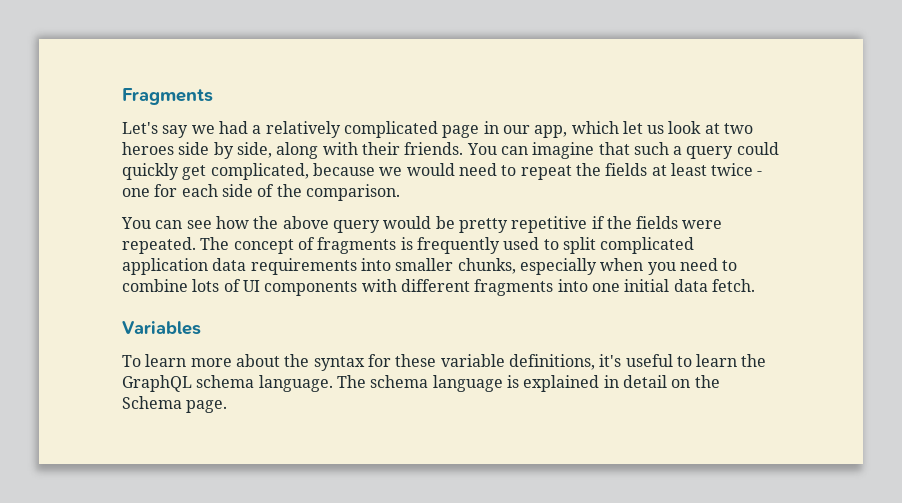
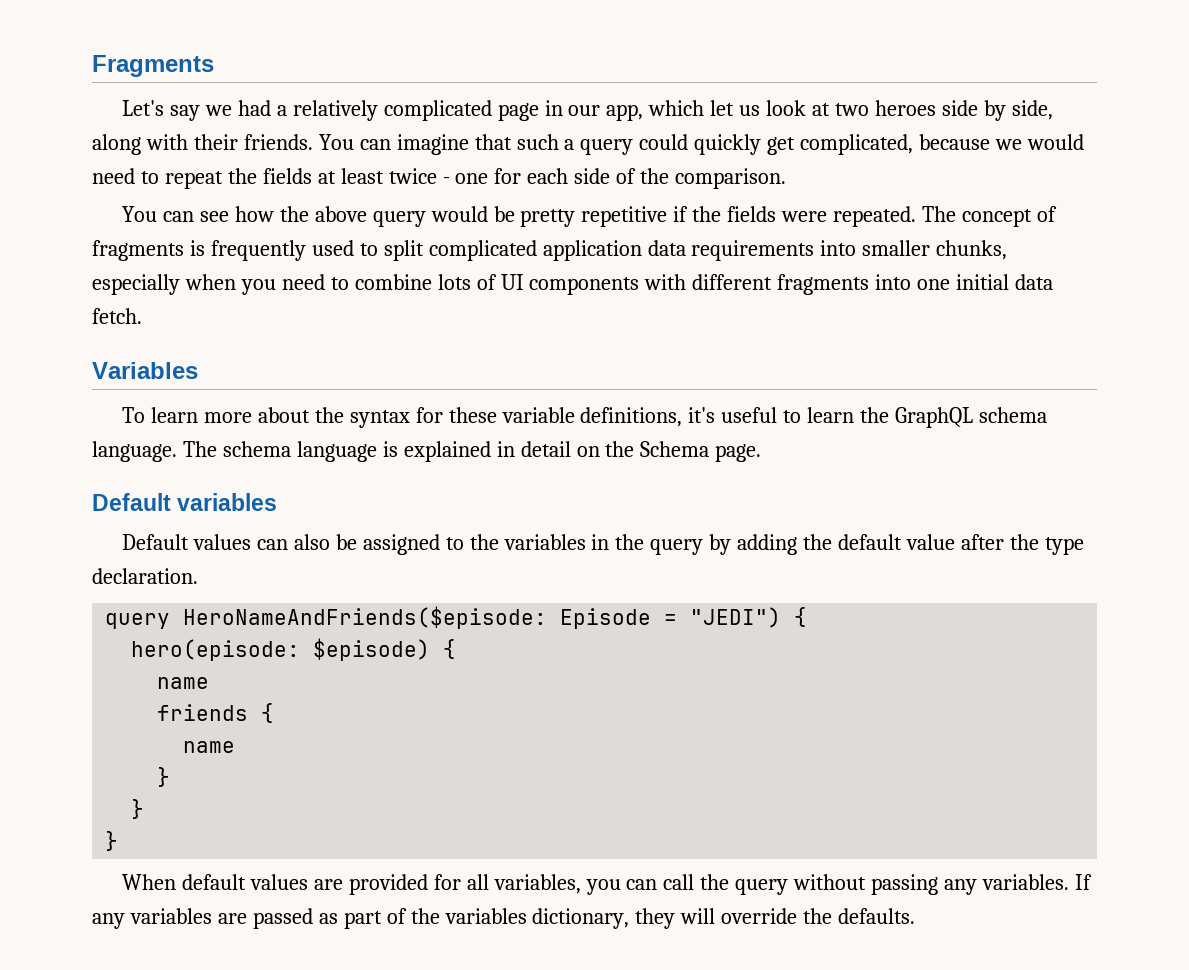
(228, 406) none -> [92,493,278,511] [122,534,1084,555] [92,568,198,584] [105,606,808,629] [131,638,457,661] [157,677,210,689] [157,703,275,723] [183,741,236,753] [157,767,171,787] [131,799,145,819] [105,831,119,851] [122,874,1092,895] [92,908,916,929] // Default variables // Default values can also be assigned to the variables in the query by adding the default value after the type declaration. // query HeroNameAndFriends($episode: Episode = "JEDI") { // hero(episode: $episode) { // name // friends { // name // } // } // } // When default values are provided for all variables, you can call the query without passing any variables. If any variables are passed as part of the variables dictionary, they will override the defaults.

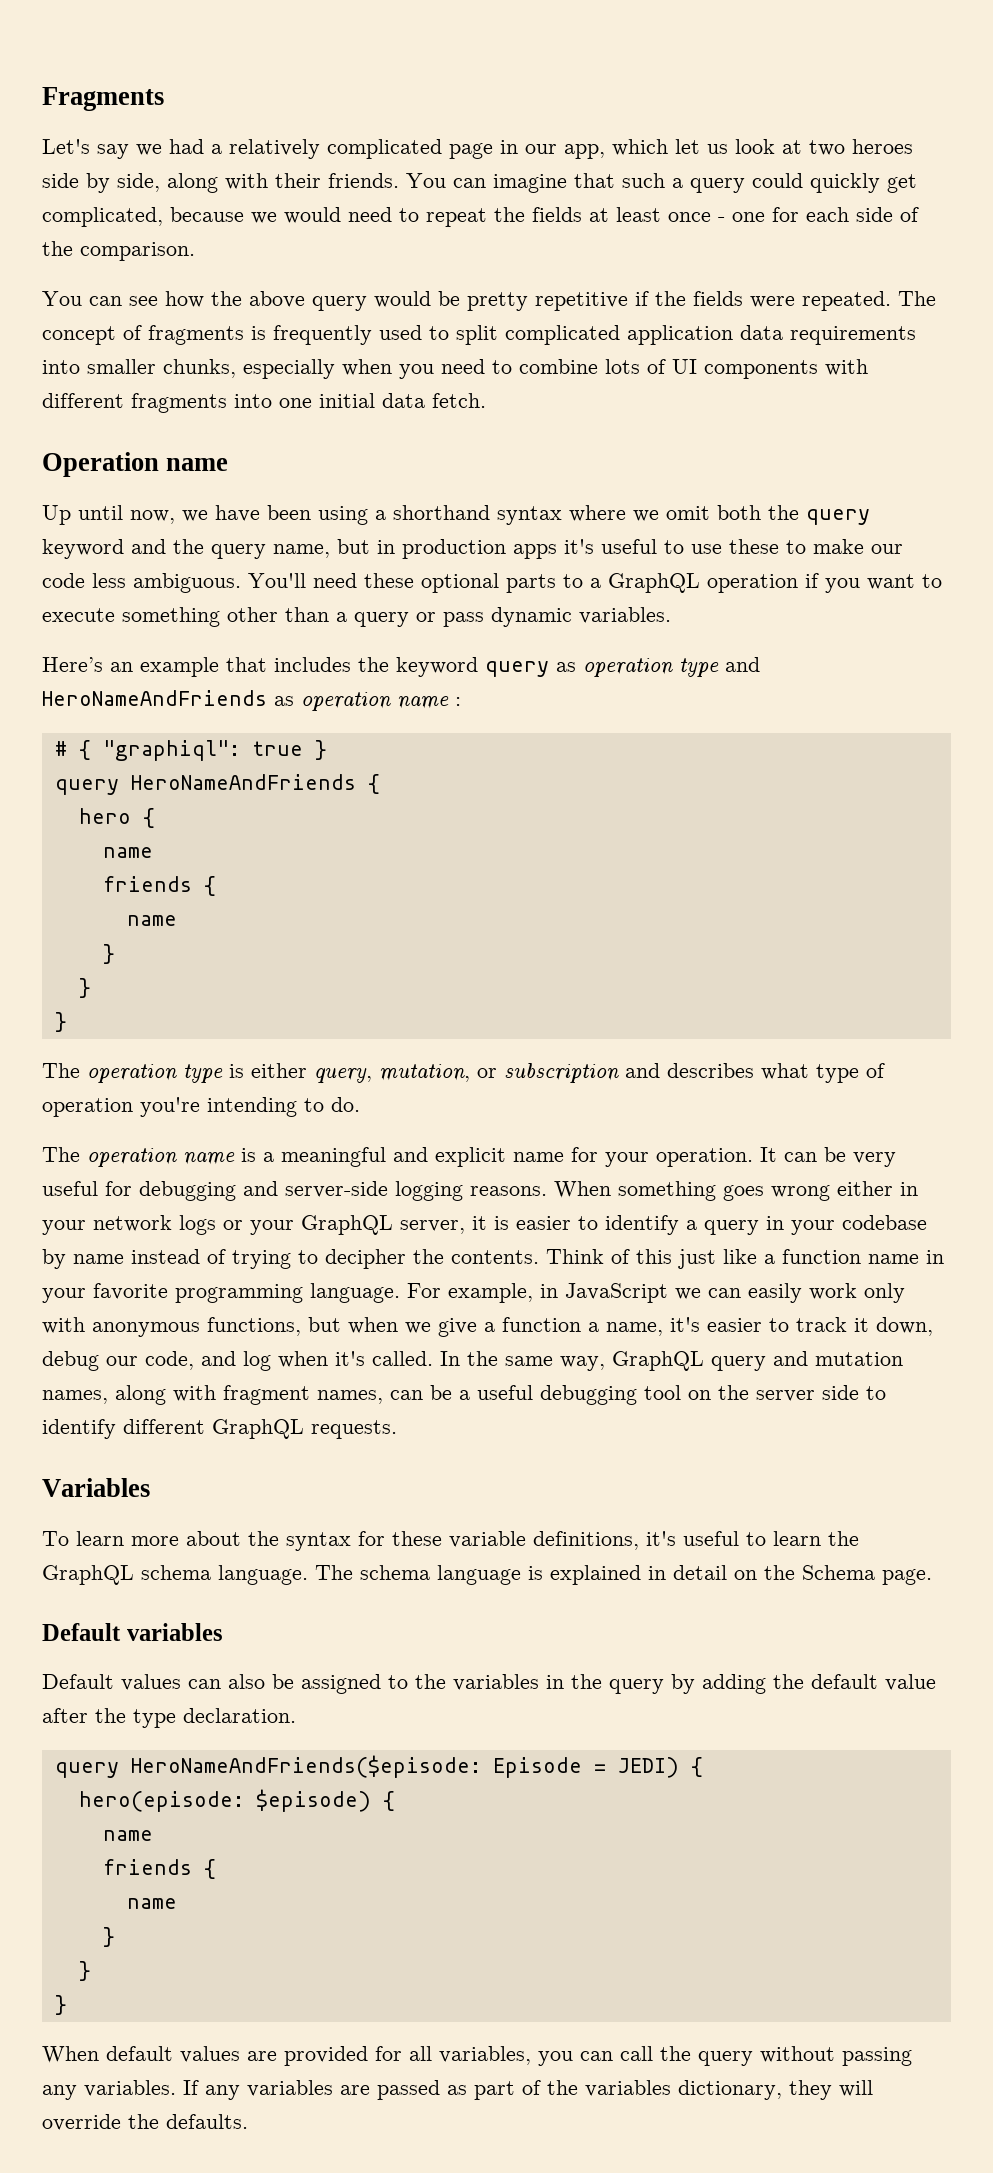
[388,168,437,184] twice -> [668,212,711,222] once
(142, 316) none -> [42,452,229,477] [42,505,870,525] [42,539,903,559] [42,573,942,593] [42,607,671,627] [42,657,760,677] [42,690,461,711] [54,740,327,761] [54,774,380,795] [78,808,155,828] [102,847,153,858] [102,876,216,896] [126,915,177,926] [102,944,115,964] [78,978,91,998] [54,1012,67,1032] [42,1063,885,1084] [42,1097,360,1117] [42,1147,896,1167] [42,1181,918,1201] [42,1215,927,1235] [42,1249,944,1269] [42,1283,905,1303] [42,1317,933,1337] [42,1351,903,1371] [42,1385,886,1405] [42,1419,397,1439] // Operation name // Up until now, we have been using a shorthand syntax where we omit both the query keyword and the query name, but in production apps it's useful to use these to make our code less ambiguous. You'll need these optional parts to a GraphQL operation if you want to execute something other than a query or pass dynamic variables. // Here’s an example that includes the keyword query as operation type and HeroNameAndFriends as operation name : // # { "graphiql": true } // query HeroNameAndFriends { // hero { // name // friends { // name // } // } // } // The operation type is either query, mutation, or subscription and describes what type of operation you're intending to do. // The operation name is a meaningful and explicit name for your operation. It can be very useful for debugging and server-side logging reasons. When something goes wrong either in your network logs or your GraphQL server, it is easier to identify a query in your codebase by name instead of trying to decipher the contents. Think of this just like a function name in your favorite programming language. For example, in JavaScript we can easily work only with anonymous functions, but when we give a function a name, it's easier to track it down, debug our code, and log when it's called. In the same way, GraphQL query and mutation names, along with fragment names, can be a useful debugging tool on the server side to identify different GraphQL requests.
[690,607,782,628] "JEDI") -> [617,1757,679,1778] JEDI)

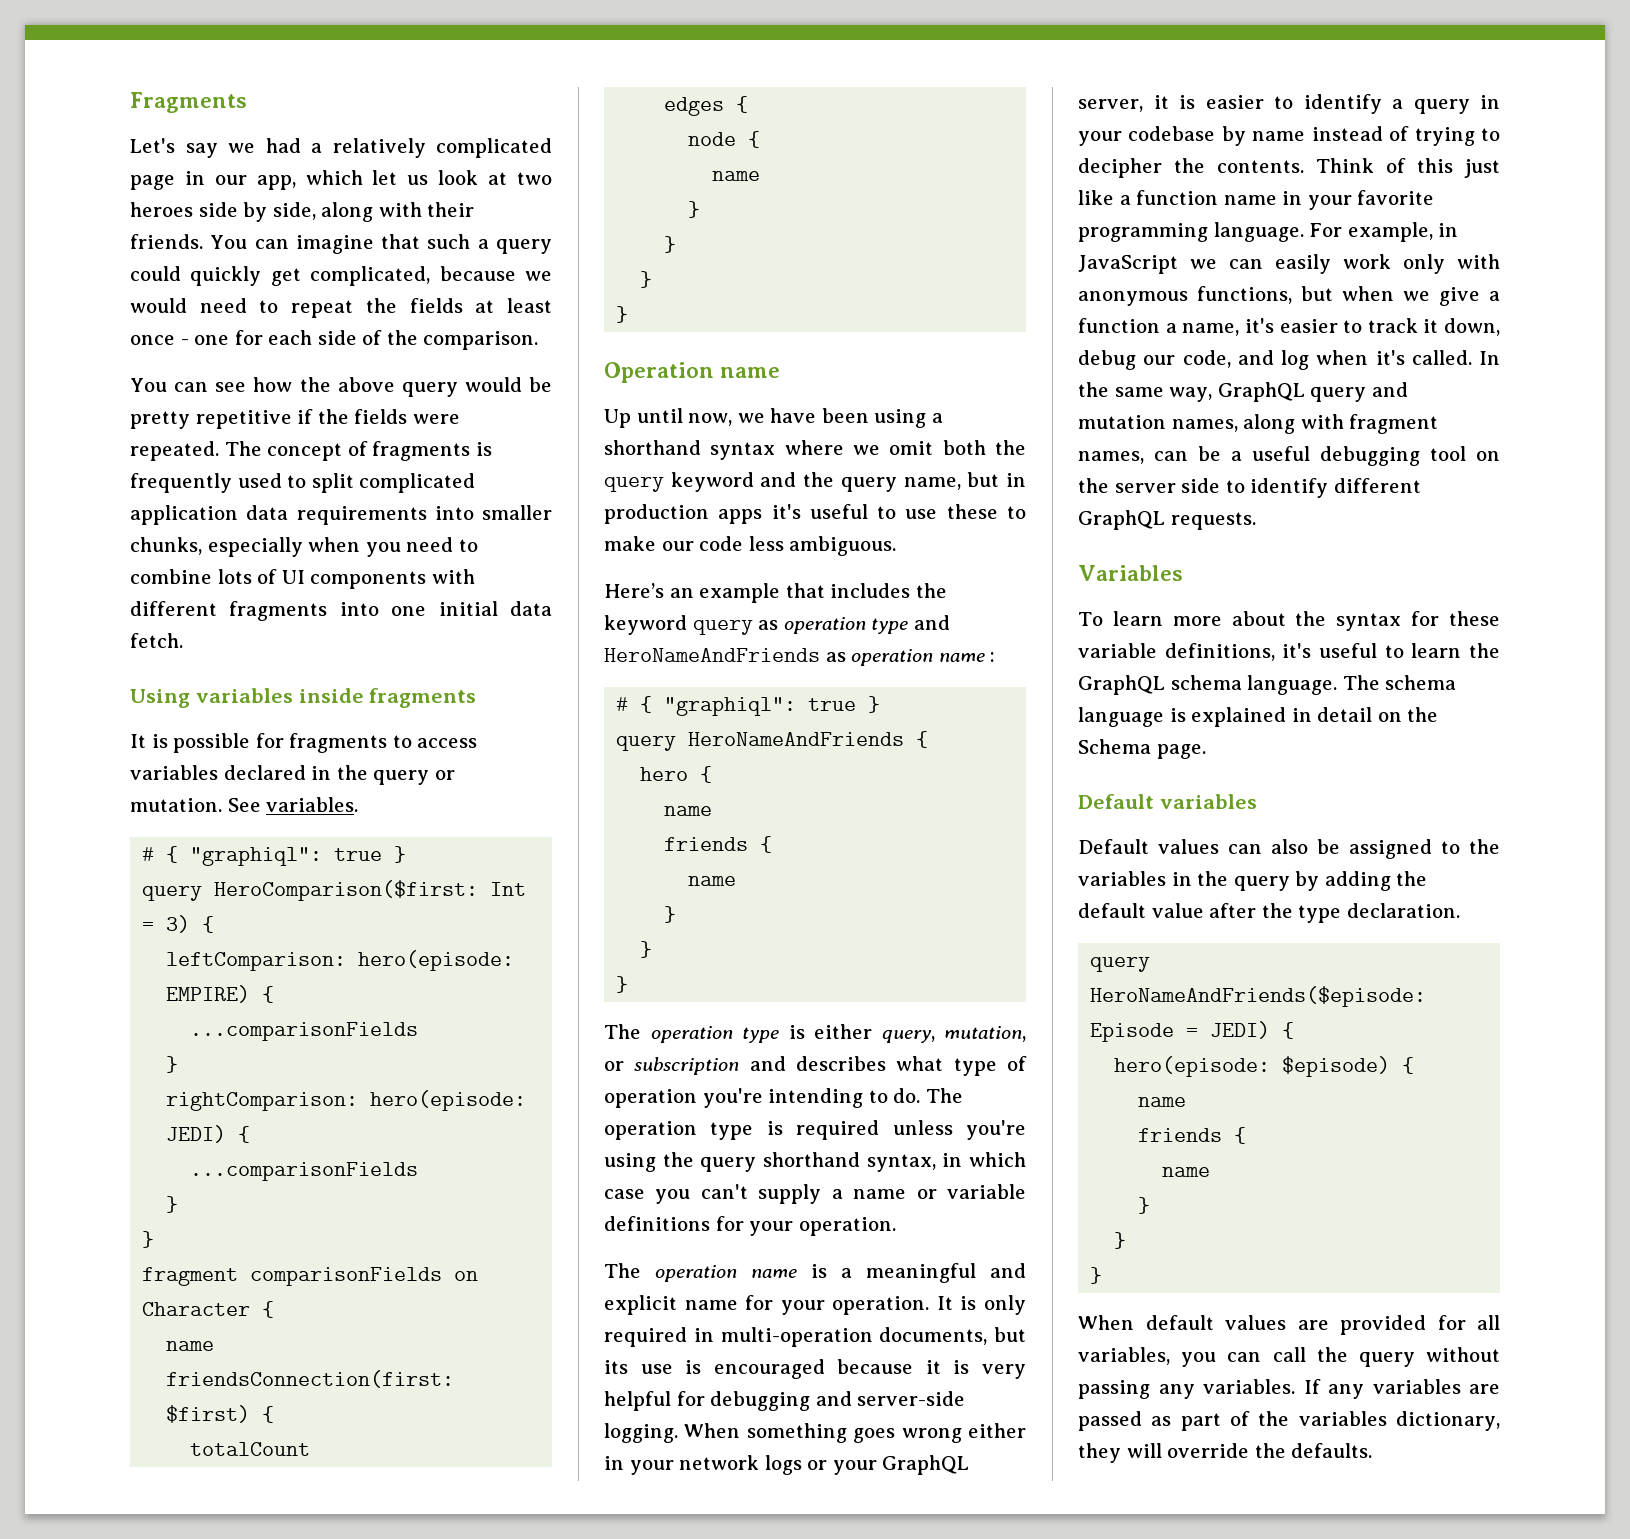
(486, 400) none -> [130,688,477,708] [130,733,478,753] [130,765,455,785] [130,797,359,812] [142,846,407,866] [142,880,527,901] [142,915,215,933] [166,950,515,971] [166,985,275,1003] [190,1022,419,1041] [166,1056,179,1073] [166,1090,527,1111] [166,1125,251,1143] [190,1162,419,1181] [166,1196,179,1213] [142,1231,155,1248] [142,1267,479,1286] [142,1301,275,1318] [166,1341,215,1351] [166,1370,455,1388] [166,1405,275,1423] [190,1442,311,1456] [664,96,749,116] [688,131,761,148] [712,171,761,181] [688,201,701,218] [664,236,677,253] [640,271,653,288] [616,306,629,323] // Using variables inside fragments // It is possible for fragments to access variables declared in the query or mutation. See variables. // # { "graphiql": true } // query HeroComparison($first: Int = 3) { // leftComparison: hero(episode: EMPIRE) { // ...comparisonFields // } // rightComparison: hero(episode: JEDI) { // ...comparisonFields // } // } // fragment comparisonFields on Character { // name // friendsConnection(first: $first) { // totalCount // edges { // node { // name // } // } // } // }
[248,573,942,593] [42,607,671,627] You'll need these optional parts to a GraphQL operation if you want to execute something other than a query or pass dynamic variables. -> (897, 546) none
(360, 1104) none -> [925,1088,963,1103] [604,1120,1026,1140] [604,1152,1026,1172] [604,1184,1026,1204] [604,1216,896,1236] The operation type is required unless you're using the query shorthand syntax, in which case you can't supply a name or variable definitions for your operation.
[784,1147,896,1167] [42,1181,98,1196] can be very useful -> [960,1295,1026,1315] [604,1327,1026,1347] [604,1359,1026,1379] [604,1391,671,1411] is only required in multi-operation documents, but its use is encouraged because it is very helpful
[395,1181,547,1201] logging reasons. -> [604,1423,678,1443] logging.

